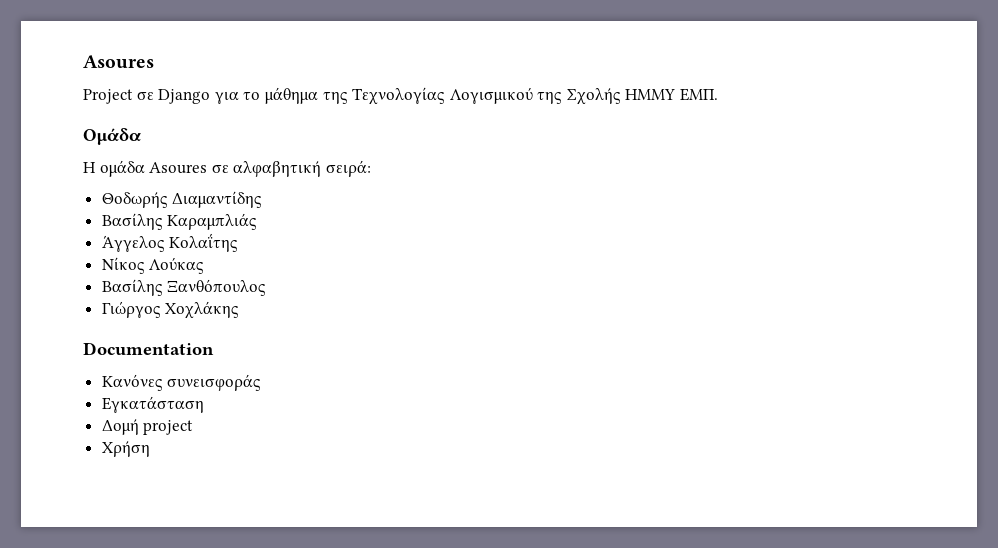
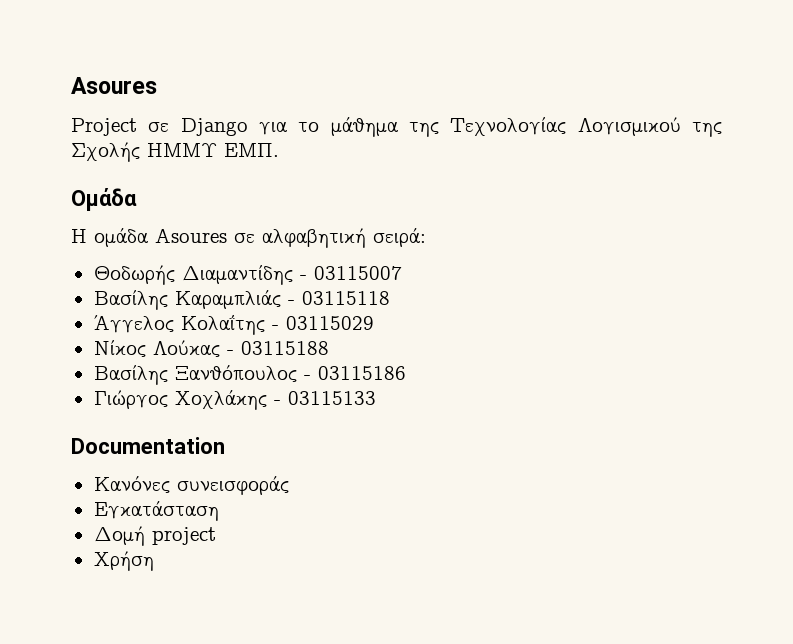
(263, 199) none -> [299,266,402,280] - 03115007
(258, 221) none -> [287,291,390,305] - 03115118
(239, 242) none -> [271,316,374,330] - 03115029
(205, 265) none -> [226,341,329,355] - 03115188
(267, 287) none -> [303,366,406,380] - 03115186
(240, 310) none -> [273,391,376,405] - 03115133

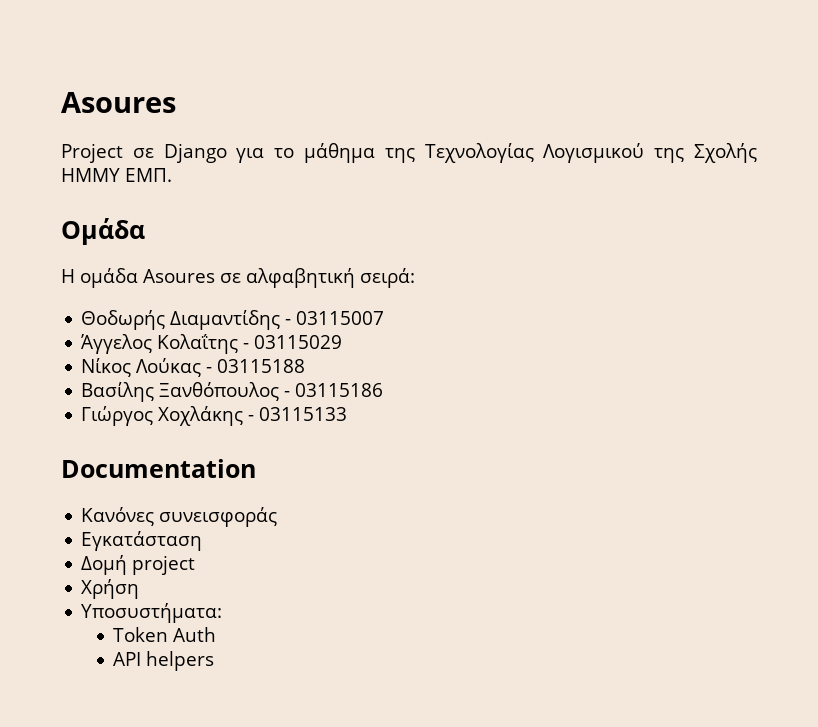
[93,290,390,310] // Βασίλης Καραμπλιάς - 03115118 -> (385, 318) none
(154, 561) none -> [81,603,223,623] [113,627,217,642] [113,651,215,671] // Υποσυστήματα: // Token Auth // API helpers

